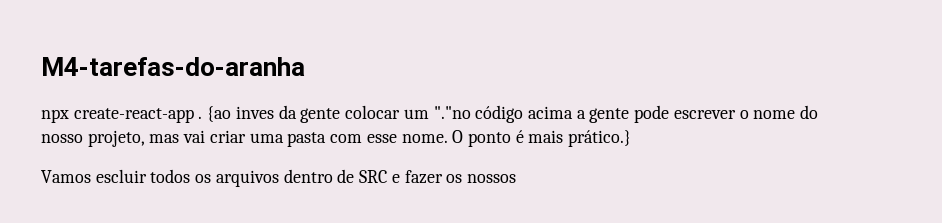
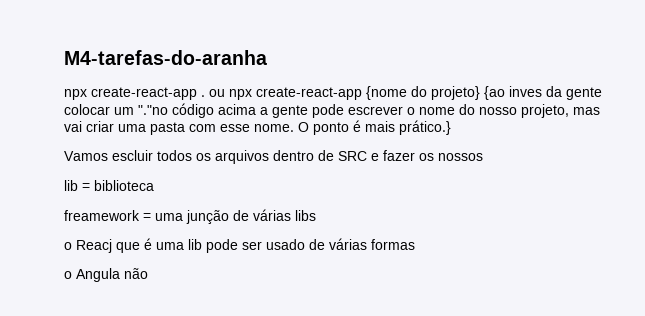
(203, 117) none -> [209,86,480,100] ou npx create-react-app {nome do projeto}
(516, 178) none -> [64,180,154,191] [64,209,316,224] [64,238,415,253] [64,268,148,282] // lib = biblioteca // freamework = uma junção de várias libs // o Reacj que é uma lib pode ser usado de várias formas // o Angula não

